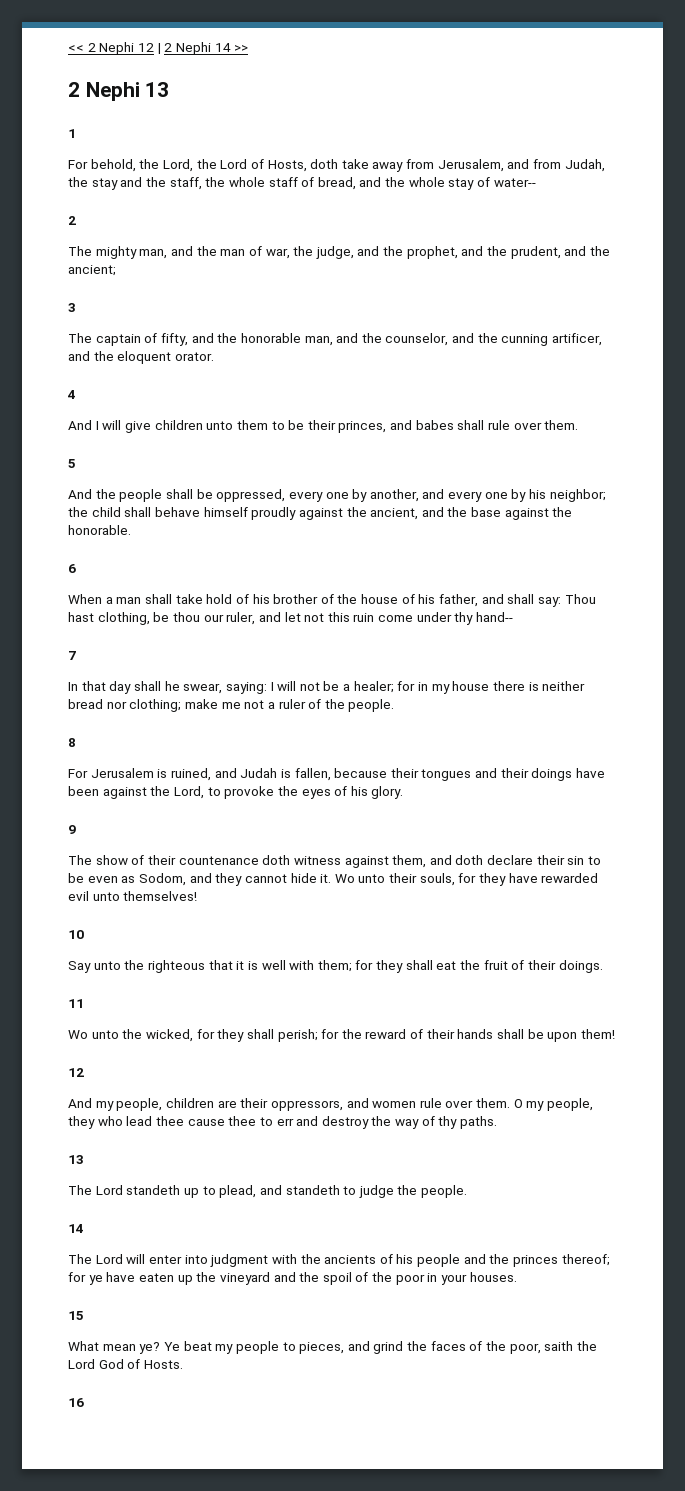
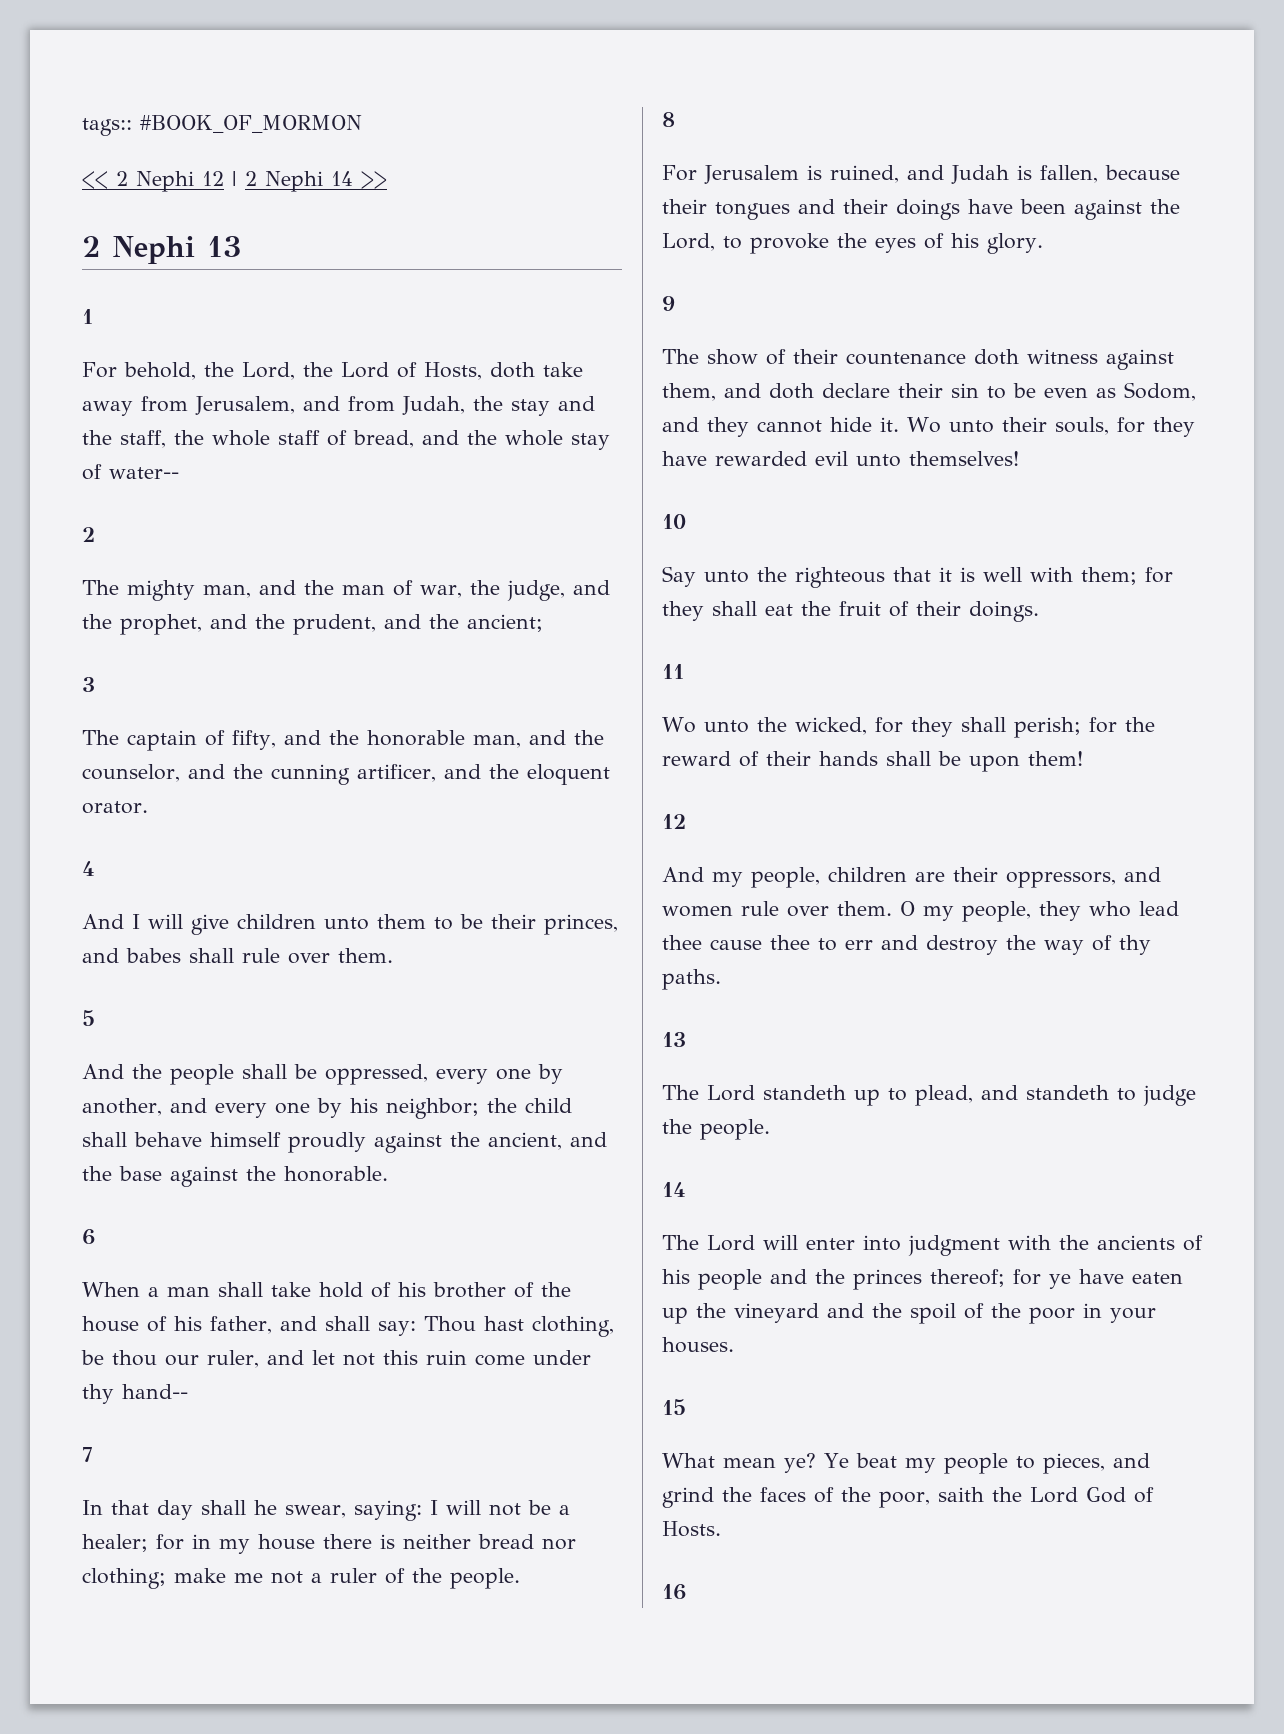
(68, 48) none -> [82,115,362,136] tags:: #BOOK_OF_MORMON //

